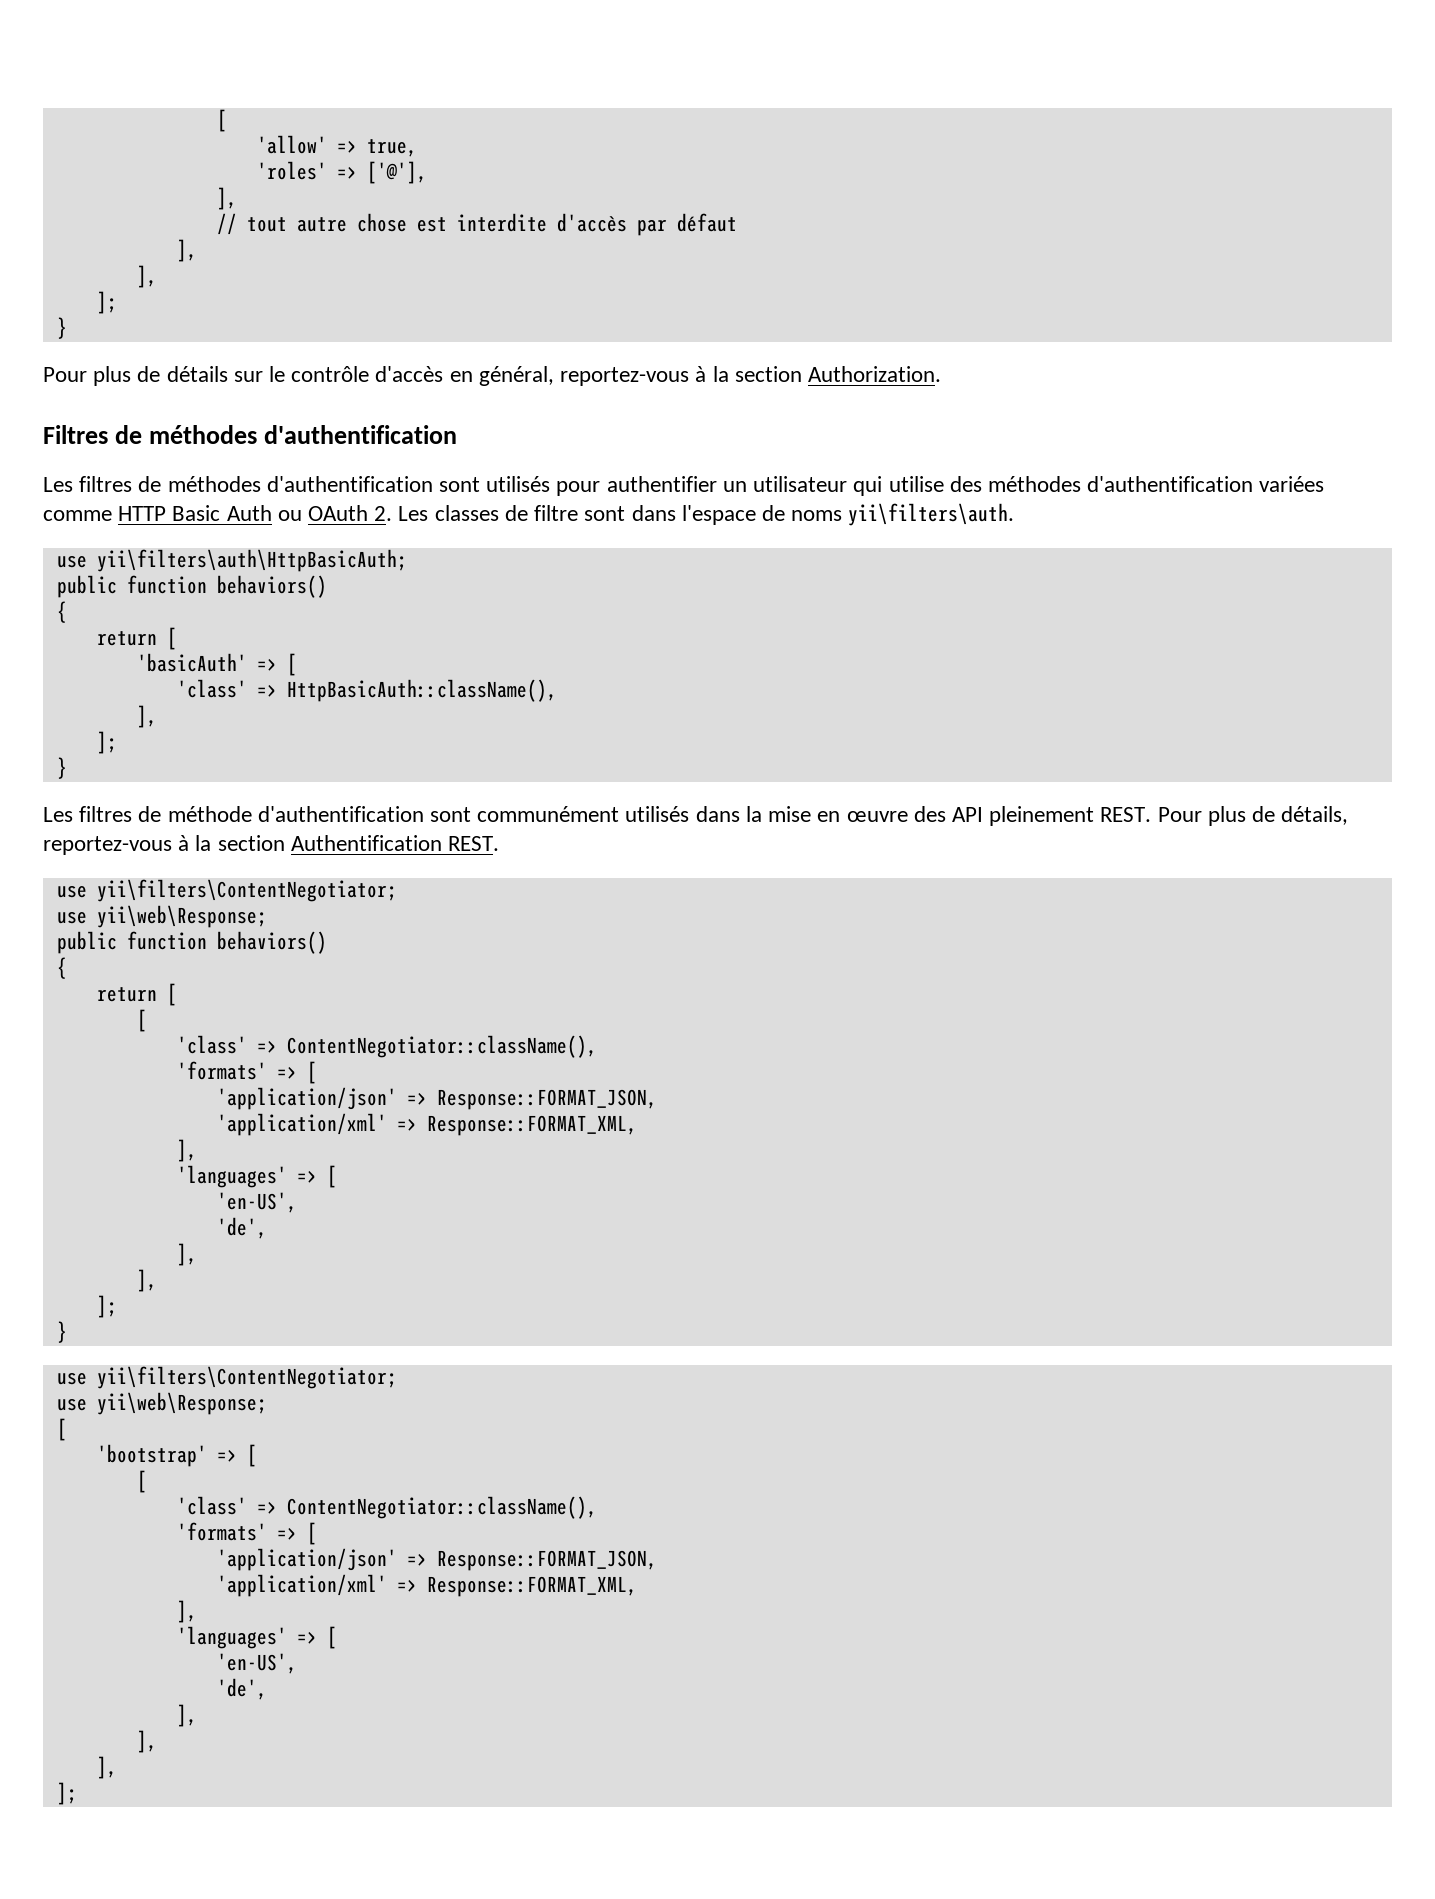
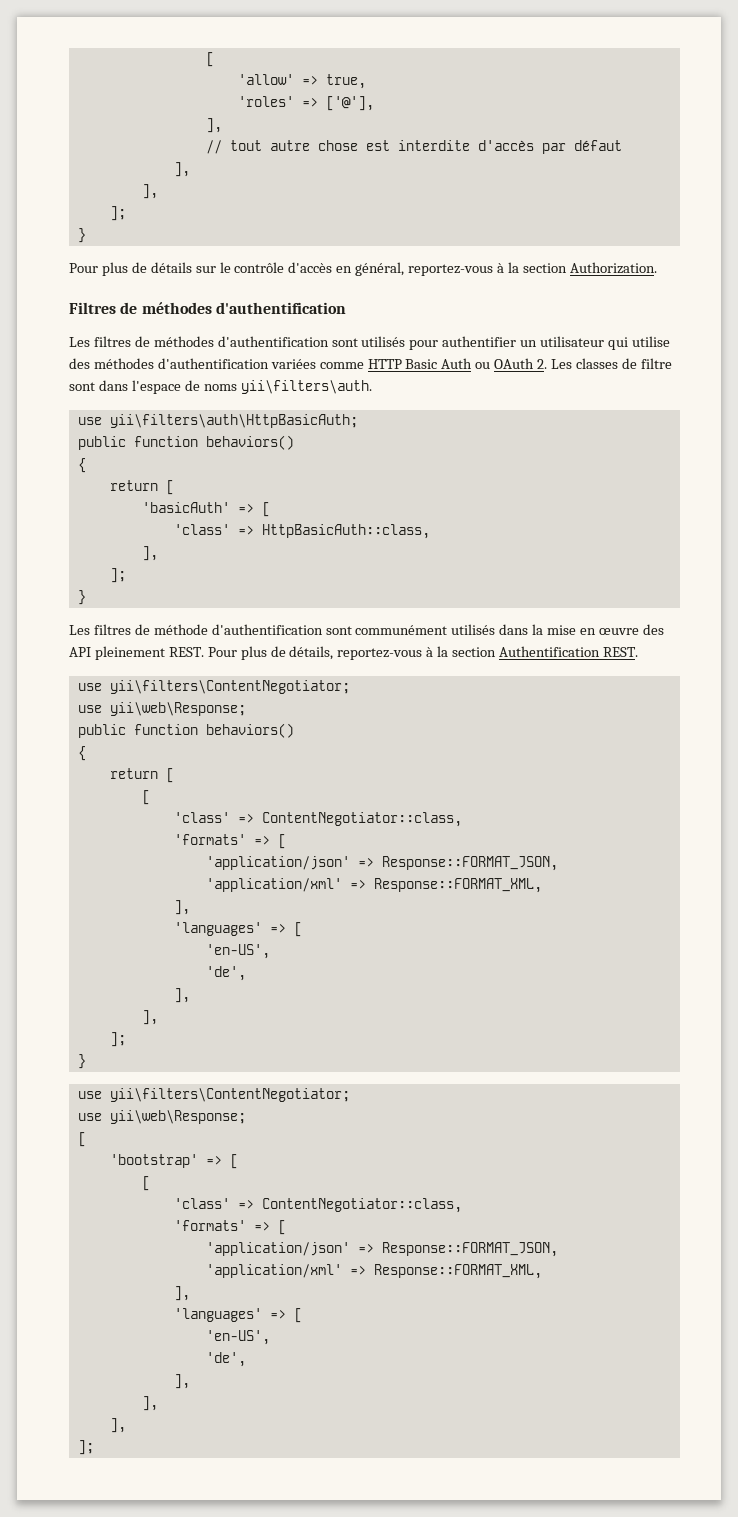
[286,679,557,702] HttpBasicAuth::className(), -> [261,524,430,539] HttpBasicAuth::class,
[286,1035,597,1058] ContentNegotiator::className(), -> [261,812,462,827] ContentNegotiator::class,
[286,1496,597,1519] ContentNegotiator::className(), -> [261,1198,462,1213] ContentNegotiator::class,

